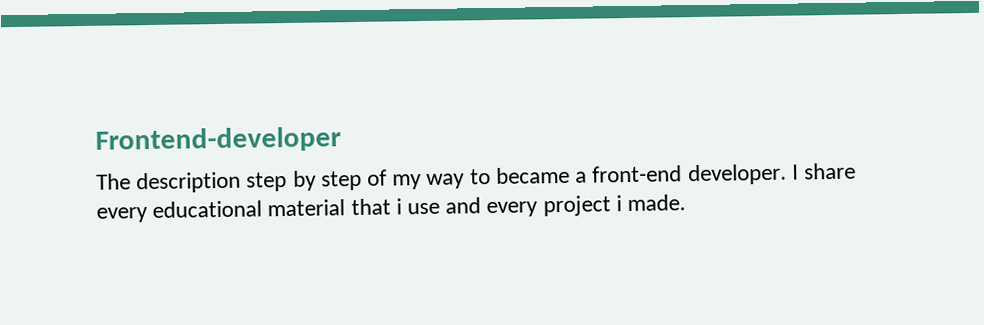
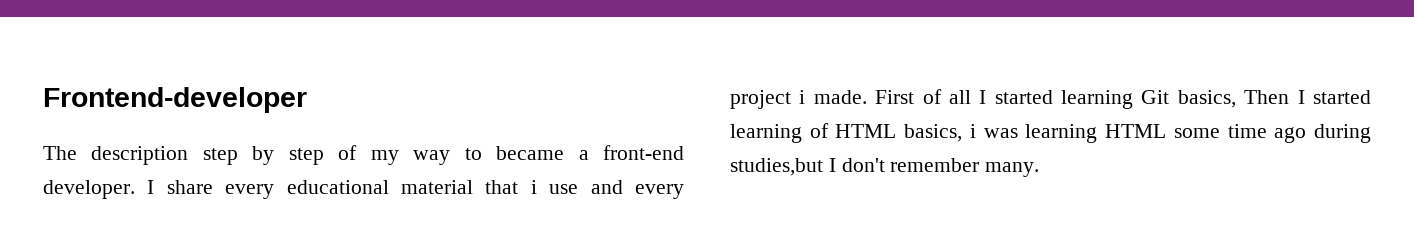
(687, 203) none -> [875,89,1371,109] [730,123,1371,143] [730,158,1040,177] First of all I started learning Git basics, Then I started learning of HTML basics, i was learning HTML some time ago during studies,but I don't remember many.

